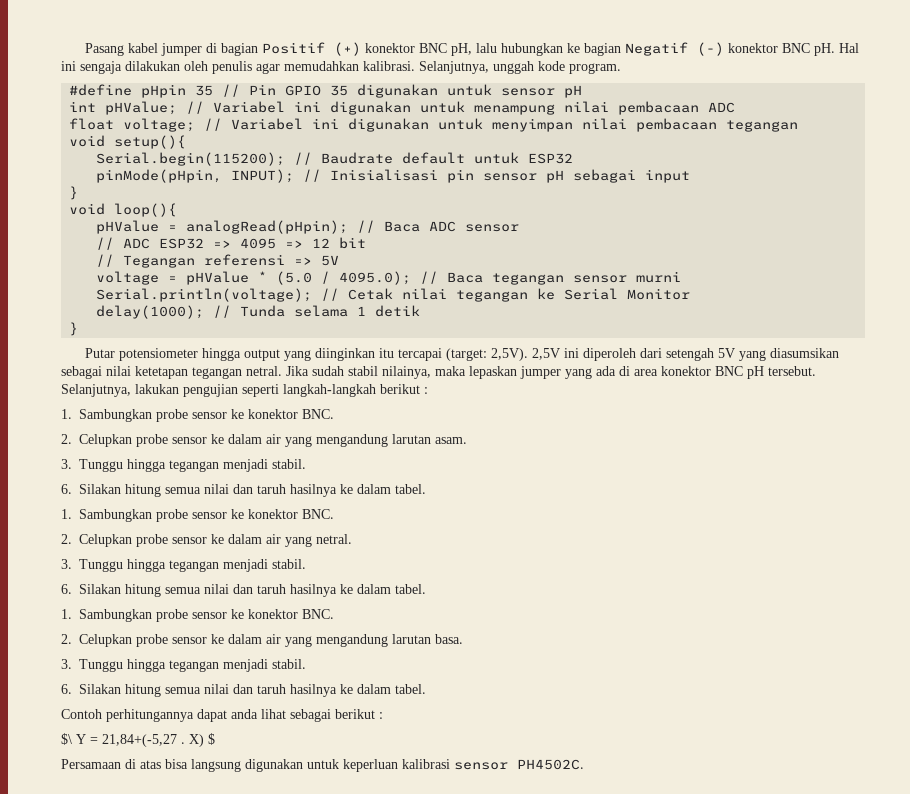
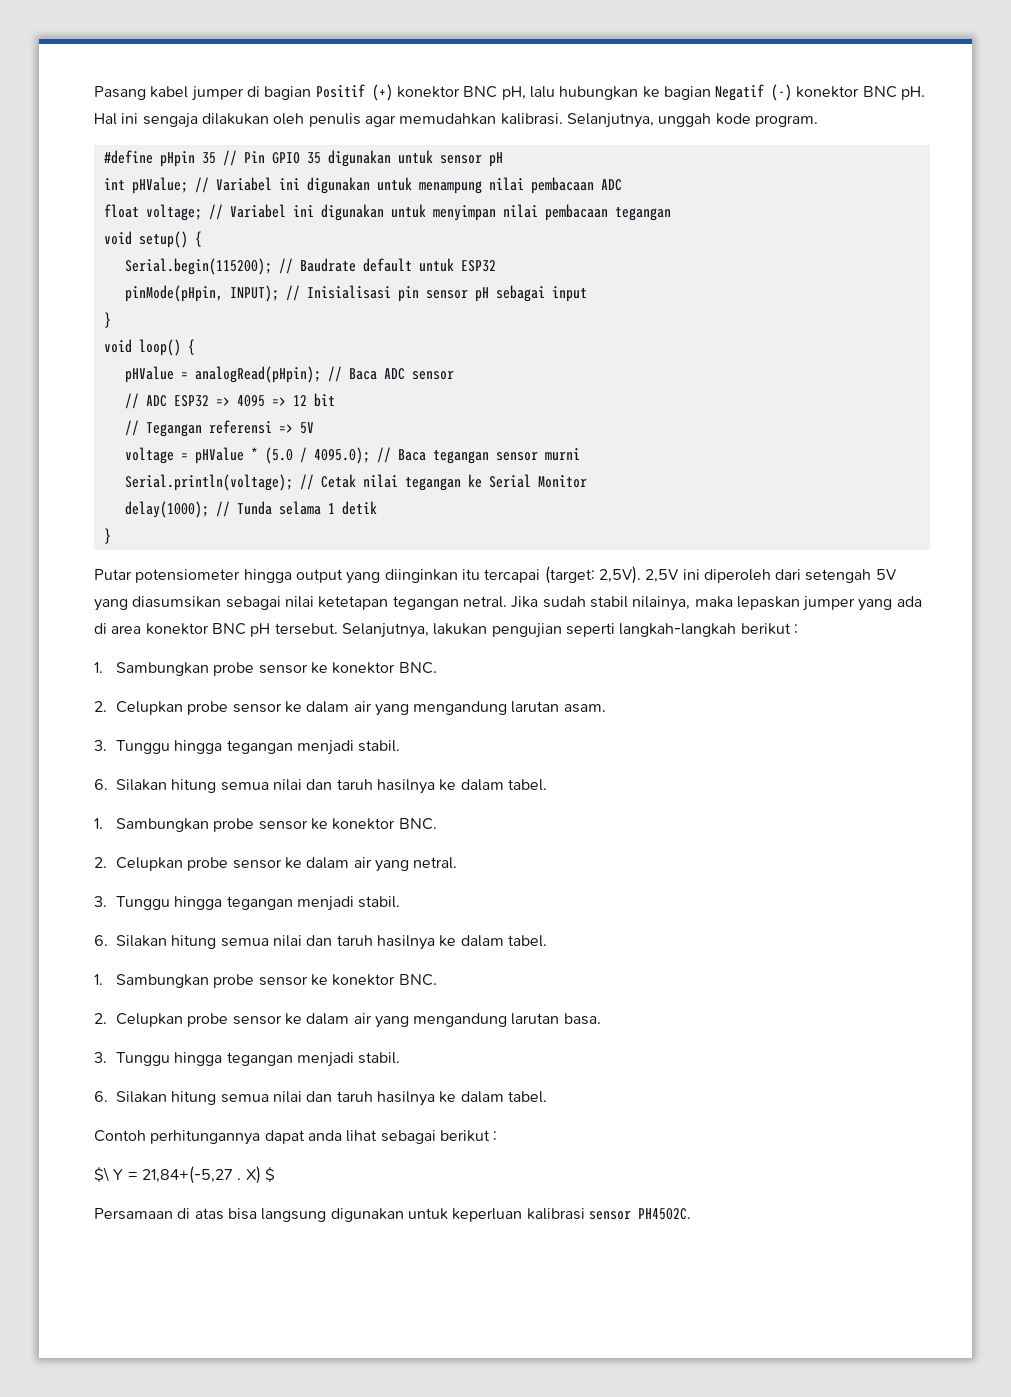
[114,135,187,149] setup(){ -> [138,231,202,248] setup() {
[114,203,178,217] loop(){ -> [138,339,195,356] loop() {

